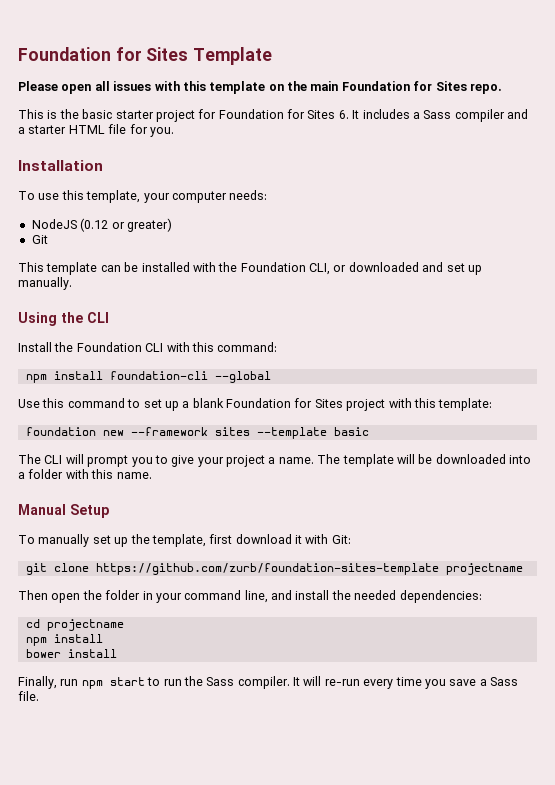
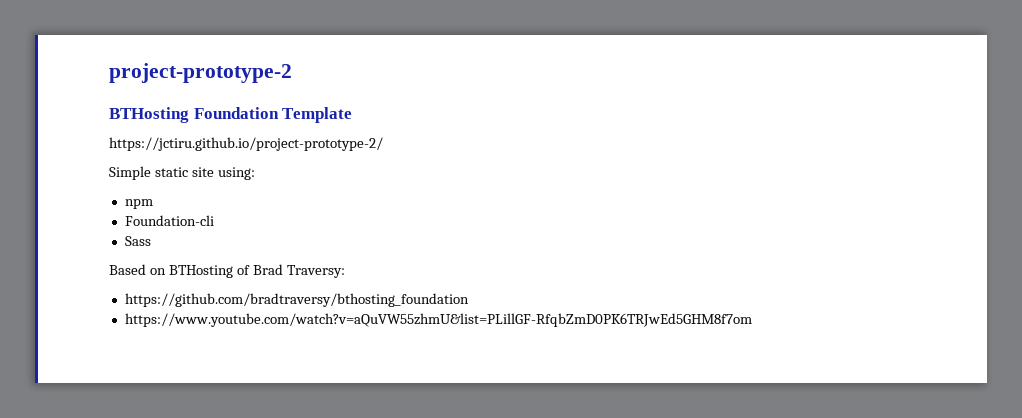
[18,47,273,65] [18,81,502,94] [18,109,528,122] [18,124,174,137] [18,160,103,171] [18,190,268,203] [31,218,172,232] [31,235,48,244] [18,262,482,275] [18,277,72,290] [18,312,109,326] [18,342,278,352] [25,371,271,383] [18,398,493,411] [25,427,369,439] [18,454,531,467] [18,469,152,479] [18,504,109,518] [18,534,351,547] [25,563,523,575] [18,590,482,603] [25,619,124,631] [25,634,103,646] [25,649,117,658] [18,676,518,689] [18,691,39,701] Foundation for Sites Template // Please open all issues with this template on the main Foundation for Sites repo. // This is the basic starter project for Foundation for Sites 6. It includes a Sass compiler and a starter HTML file for you. // Installation // To use this template, your computer needs: // NodeJS (0.12 or greater) // Git // This template can be installed with the Foundation CLI, or downloaded and set up manually. // Using the CLI // Install the Foundation CLI with this command: // npm install foundation-cli --global // Use this command to set up a blank Foundation for Sites project with this template: // foundation new --framework sites --template basic // The CLI will prompt you to give your project a name. The template will be downloaded into a folder with this name. // Manual Setup // To manually set up the template, first download it with Git: // git clone https://github.com/zurb/foundation-sites-template projectname // Then open the folder in your command line, and install the needed dependencies: // cd projectname // npm install // bower install // Finally, run npm start to run the Sass compiler. It will re-run every time you save a Sass file. -> [109,63,292,83] [109,107,353,123] [109,137,383,151] [109,166,255,180] [124,199,153,209] [124,215,214,226] [124,236,151,246] [109,264,345,278] [124,293,469,307] [124,313,752,327] project-prototype-2 // BTHosting Foundation Template // https://jctiru.github.io/project-prototype-2/ // Simple static site using: // npm // Foundation-cli // Sass // Based on BTHosting of Brad Traversy: // https://github.com/bradtraversy/bthosting_foundation // https://www.youtube.com/watch?v=aQuVW55zhmU&list=PLillGF-RfqbZmD0PK6TRJwEd5GHM8f7om

